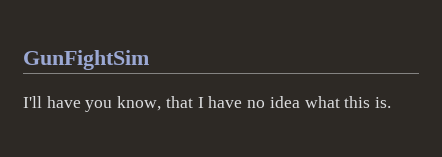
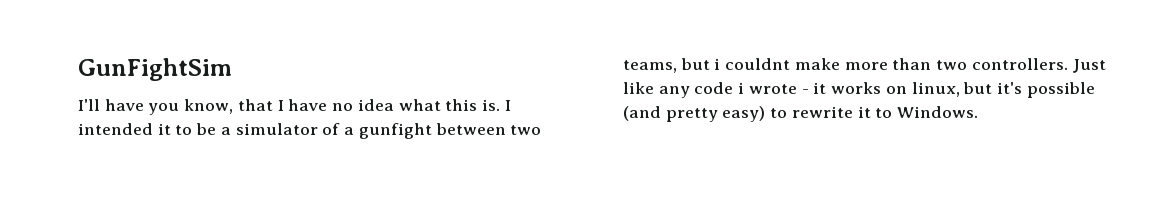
(391, 102) none -> [504,100,511,111] [78,123,542,139] [623,58,1106,73] [623,82,1095,98] [623,106,979,122] I intended it to be a simulator of a gunfight between two teams, but i couldnt make more than two controllers. Just like any code i wrote - it works on linux, but it's possible (and pretty easy) to rewrite it to Windows.

